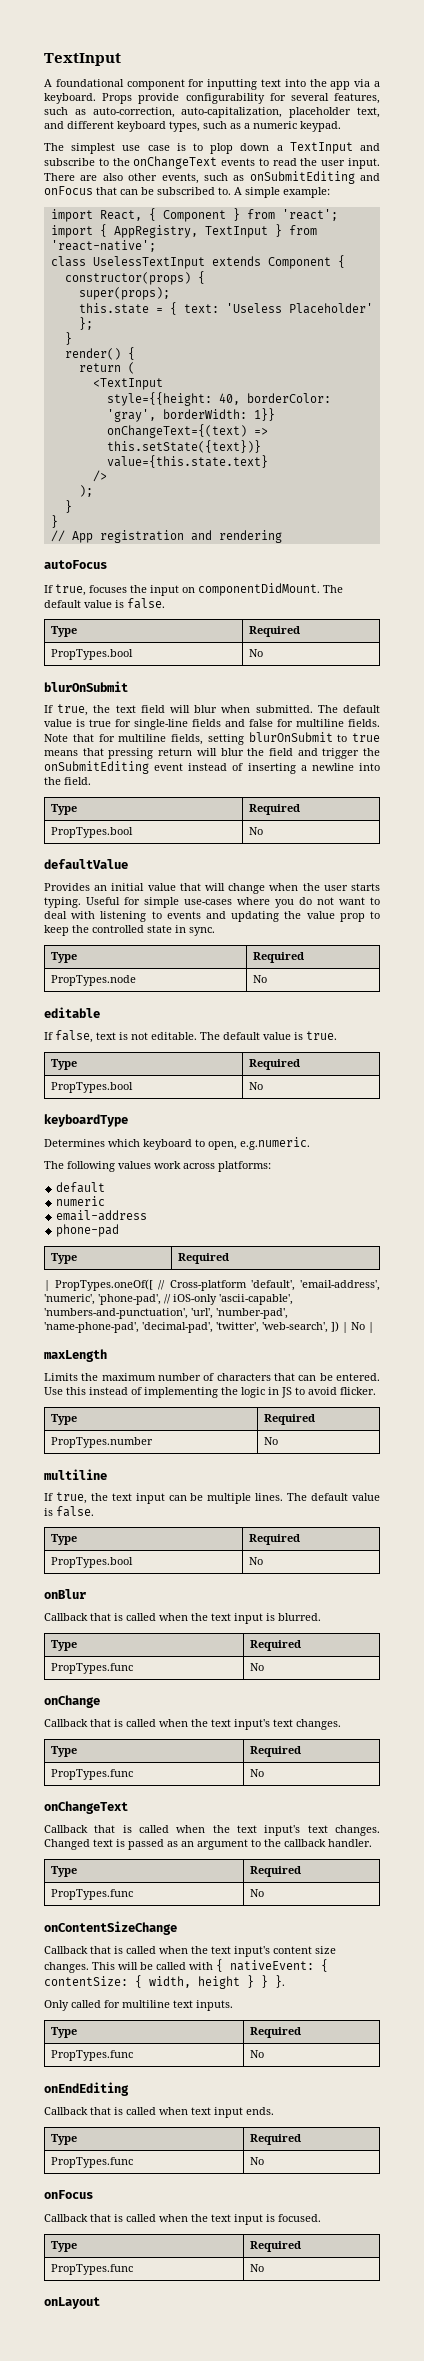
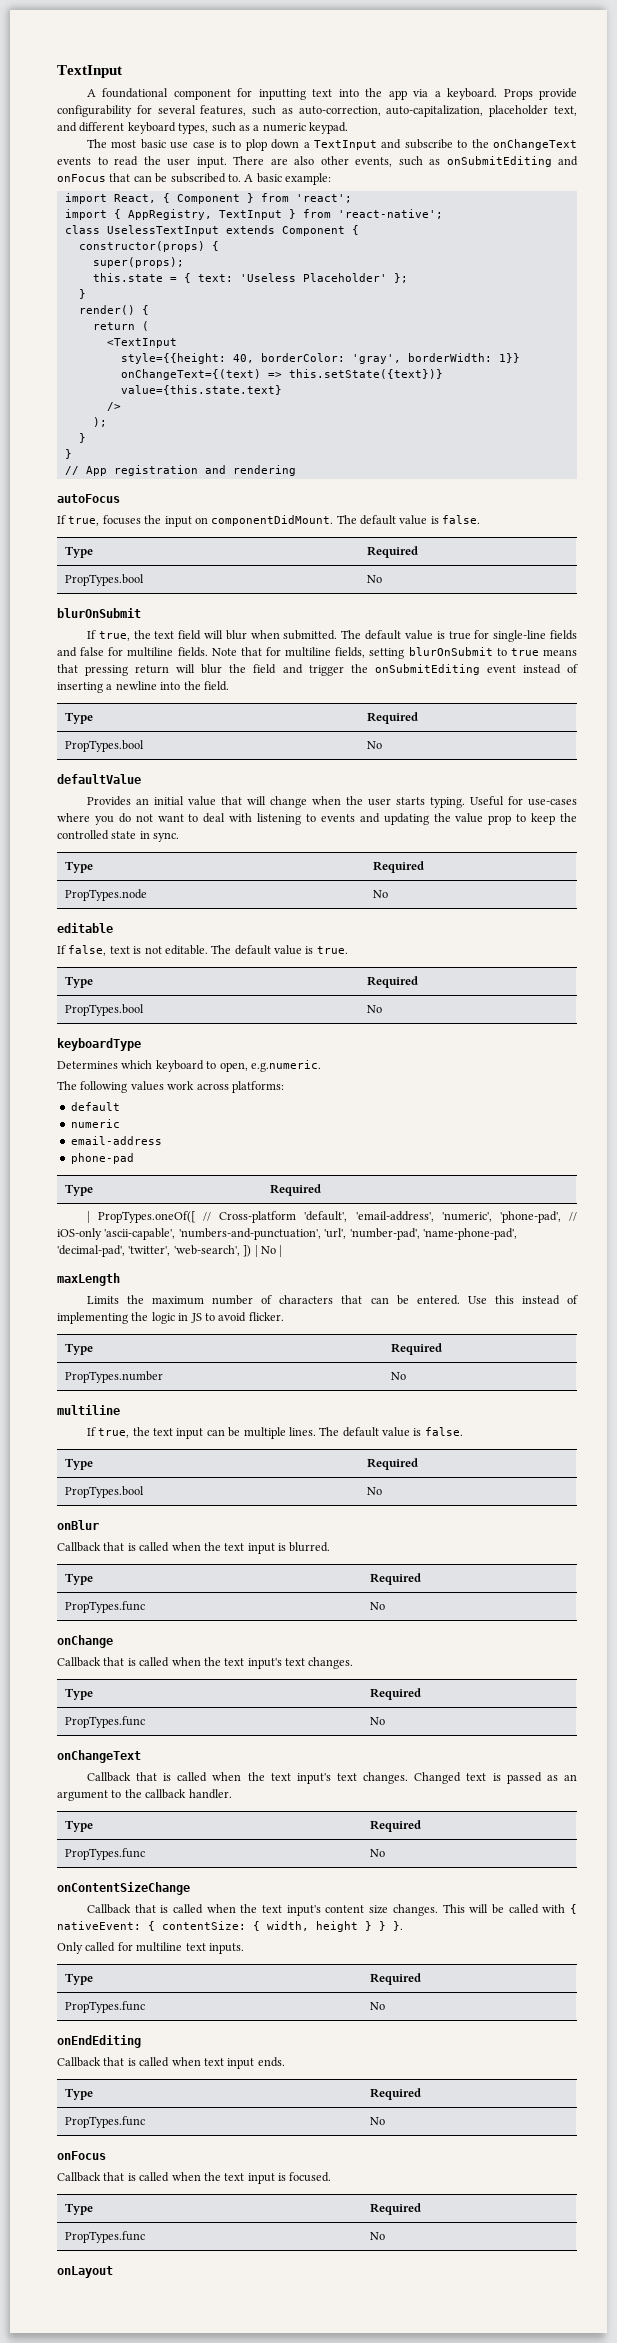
[71,143,116,154] simplest -> [111,139,166,149] most basic
[245,187,280,198] simple -> [256,173,282,183] basic
[144,897,179,908] simple -> (523, 800) none

